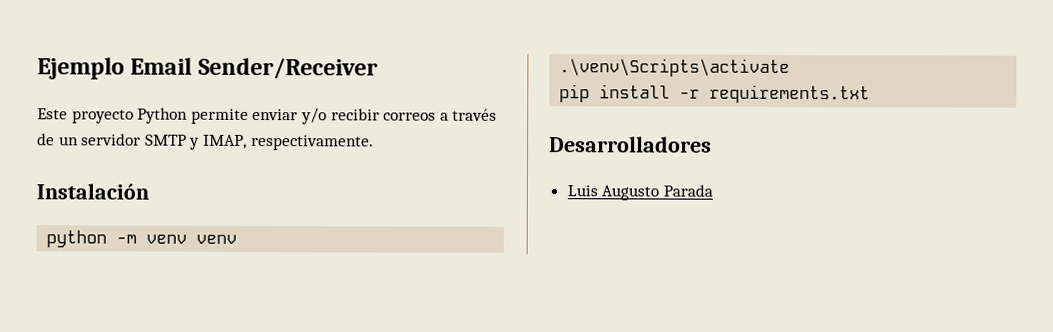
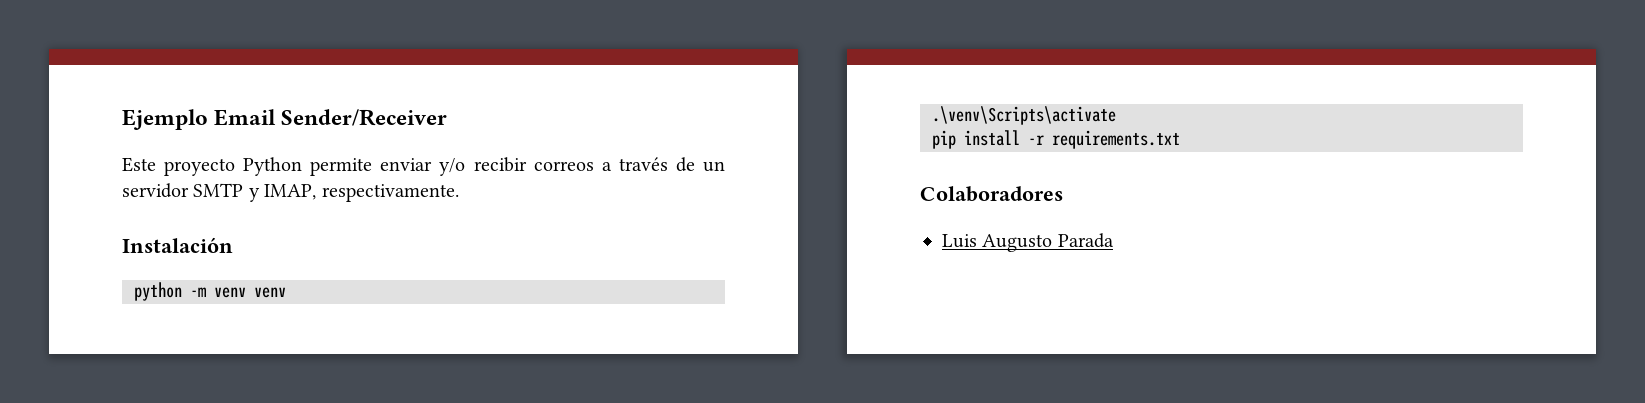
[549,136,712,153] Desarrolladores -> [920,186,1063,202] Colaboradores

